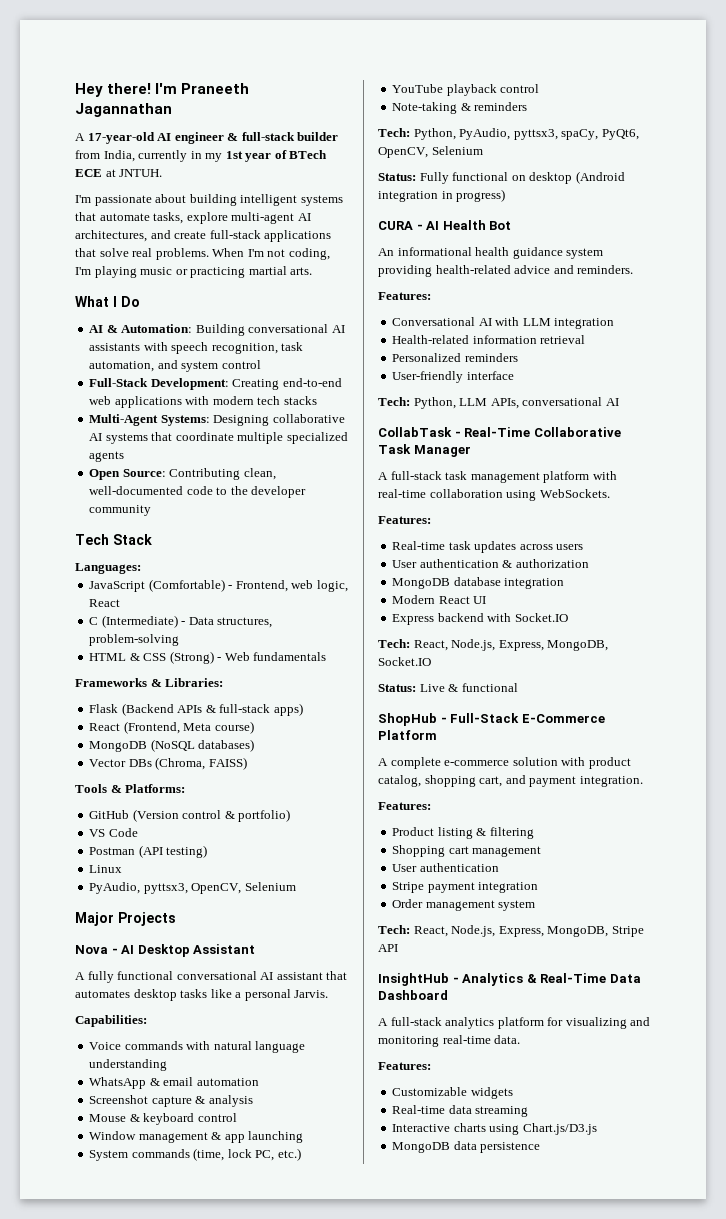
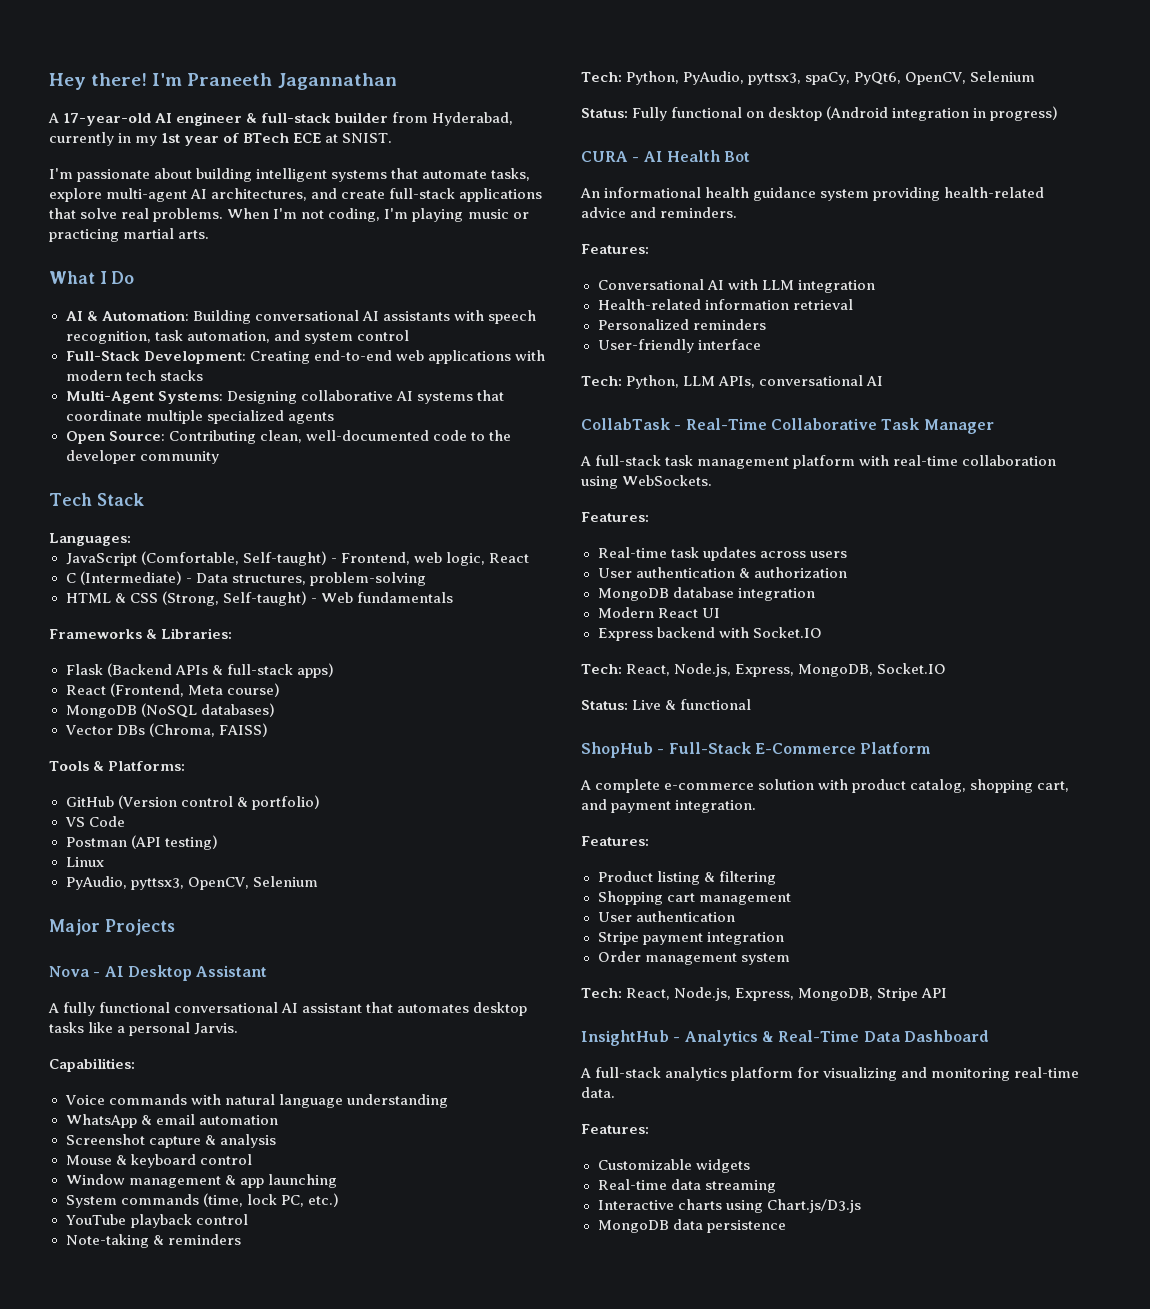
[103,150,135,162] India, -> [432,112,514,126] Hyderabad,
[119,169,163,177] JNTUH. -> [342,133,393,143] SNIST.
[148,579,225,592] (Comfortable) -> [140,551,327,566] (Comfortable, Self-taught)
[169,651,214,664] (Strong) -> [161,591,307,606] (Strong, Self-taught)

